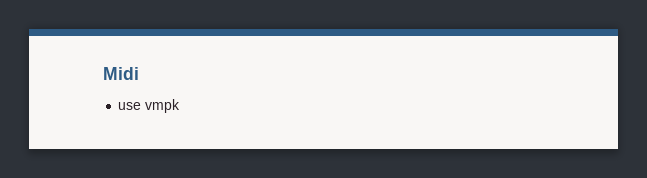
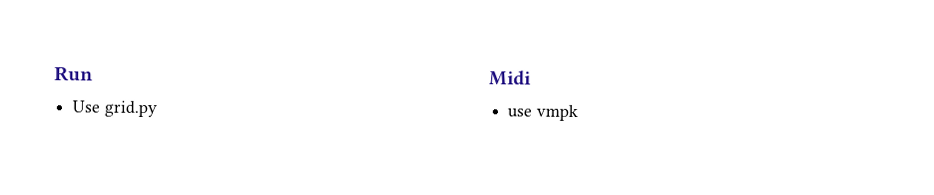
(103, 73) none -> [54,66,93,82] [72,100,157,118] Run // Use grid.py //

